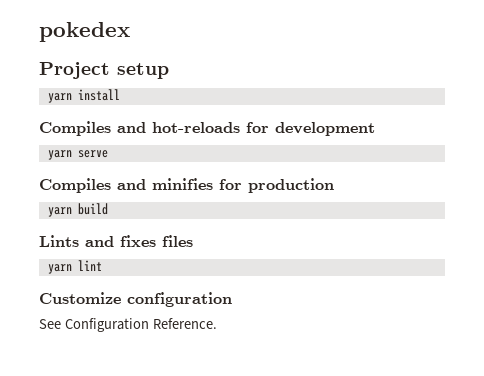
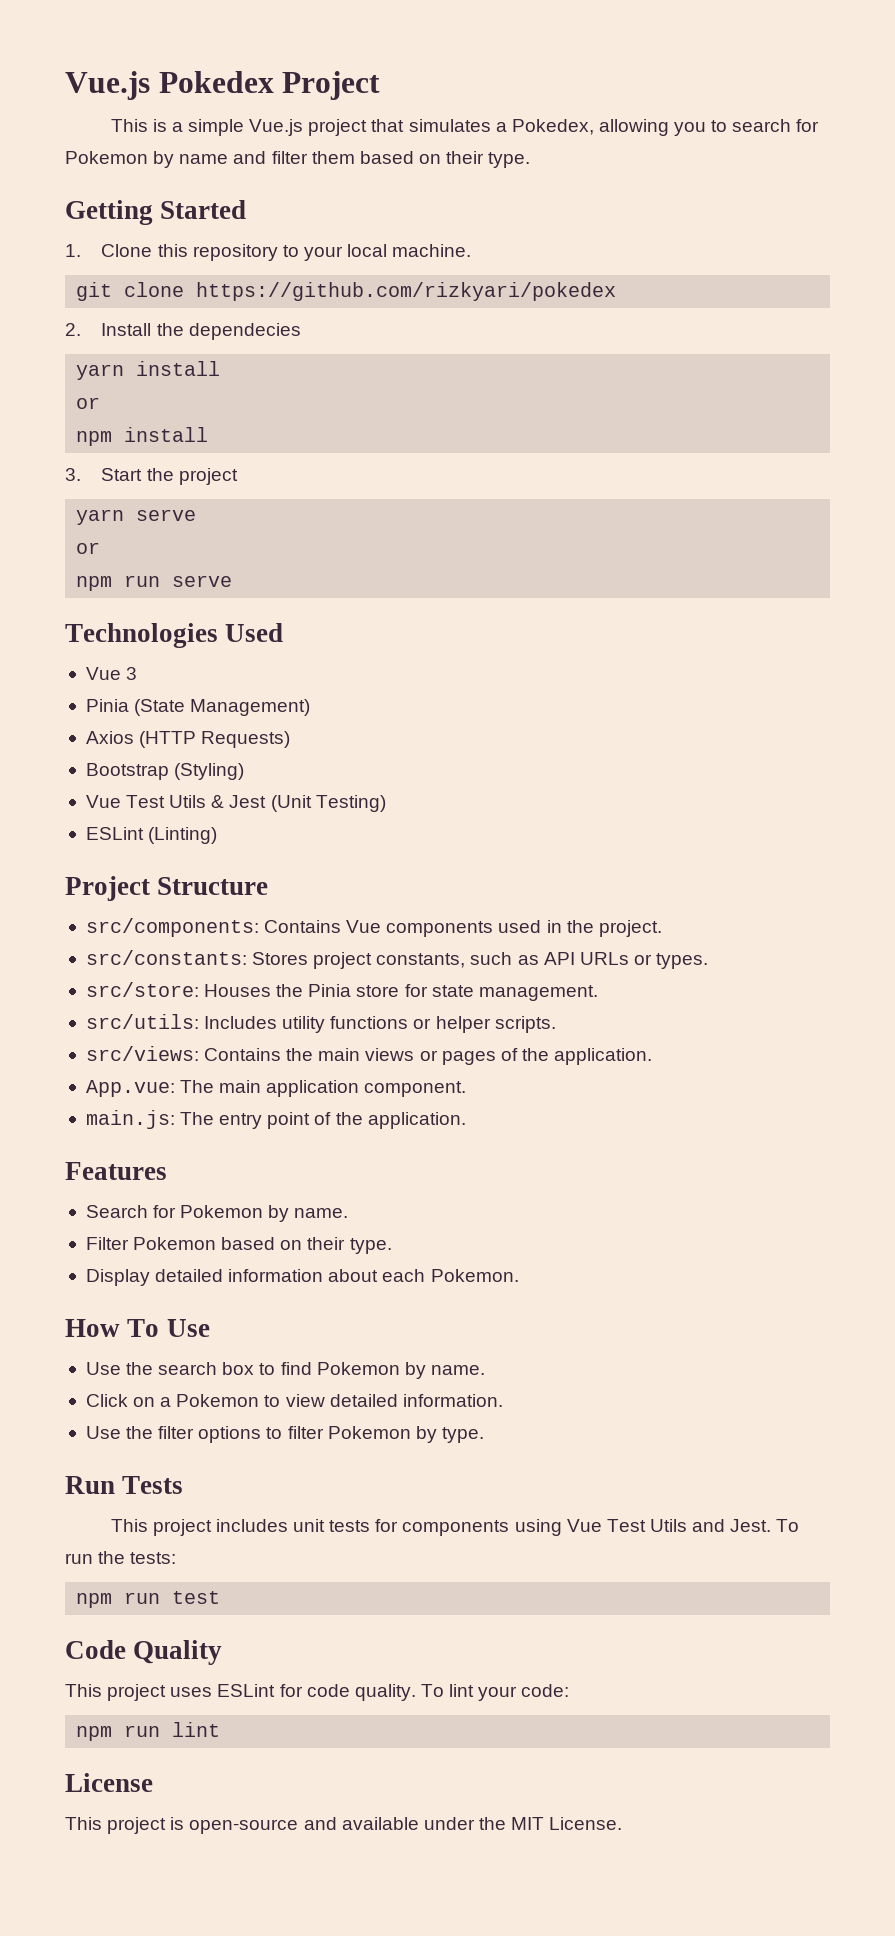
[39,22,130,42] [39,62,169,79] [47,89,120,103] [39,121,375,136] [47,150,108,160] [39,178,334,193] [47,203,108,217] [39,235,193,247] [47,260,102,274] [39,292,232,307] [39,318,217,332] pokedex // Project setup // yarn install // Compiles and hot-reloads for development // yarn serve // Compiles and minifies for production // yarn build // Lints and fixes files // yarn lint // Customize configuration // See Configuration Reference. -> [65,71,381,100] [110,119,820,136] [65,151,531,168] [65,200,247,225] [65,244,472,261] [76,282,617,301] [65,323,301,340] [76,361,221,380] [76,397,101,409] [76,427,209,446] [65,468,238,485] [76,509,197,525] [76,542,101,554] [76,575,233,591] [65,623,284,648] [85,667,138,680] [85,699,311,716] [85,731,291,748] [85,763,245,780] [85,795,386,812] [85,827,218,844] [65,876,269,901] [85,918,662,937] [85,950,709,969] [85,982,598,1001] [85,1014,556,1033] [85,1046,653,1065] [85,1080,467,1097] [85,1110,466,1129] [65,1162,167,1180] [85,1205,349,1222] [85,1237,392,1254] [85,1269,519,1286] [65,1319,210,1337] [85,1362,485,1379] [85,1394,503,1407] [85,1426,484,1443] [65,1476,184,1494] [110,1519,800,1536] [65,1551,177,1564] [76,1591,221,1608] [65,1640,223,1665] [65,1684,570,1701] [76,1722,221,1741] [65,1773,153,1792] [65,1817,623,1834] Vue.js Pokedex Project // This is a simple Vue.js project that simulates a Pokedex, allowing you to search for Pokemon by name and filter them based on their type. // Getting Started // 1. Clone this repository to your local machine. // git clone https://github.com/rizkyari/pokedex // 2. Install the dependecies // yarn install // or // npm install // 3. Start the project // yarn serve // or // npm run serve // Technologies Used // Vue 3 // Pinia (State Management) // Axios (HTTP Requests) // Bootstrap (Styling) // Vue Test Utils & Jest (Unit Testing) // ESLint (Linting) // Project Structure // src/components: Contains Vue components used in the project. // src/constants: Stores project constants, such as API URLs or types. // src/store: Houses the Pinia store for state management. // src/utils: Includes utility functions or helper scripts. // src/views: Contains the main views or pages of the application. // App.vue: The main application component. // main.js: The entry point of the application. // Features // Search for Pokemon by name. // Filter Pokemon based on their type. // Display detailed information about each Pokemon. // How To Use // Use the search box to find Pokemon by name. // Click on a Pokemon to view detailed information. // Use the filter options to filter Pokemon by type. // Run Tests // This project includes unit tests for components using Vue Test Utils and Jest. To run the tests: // npm run test // Code Quality // This project uses ESLint for code quality. To lint your code: // npm run lint // License // This project is open-source and available under the MIT License.

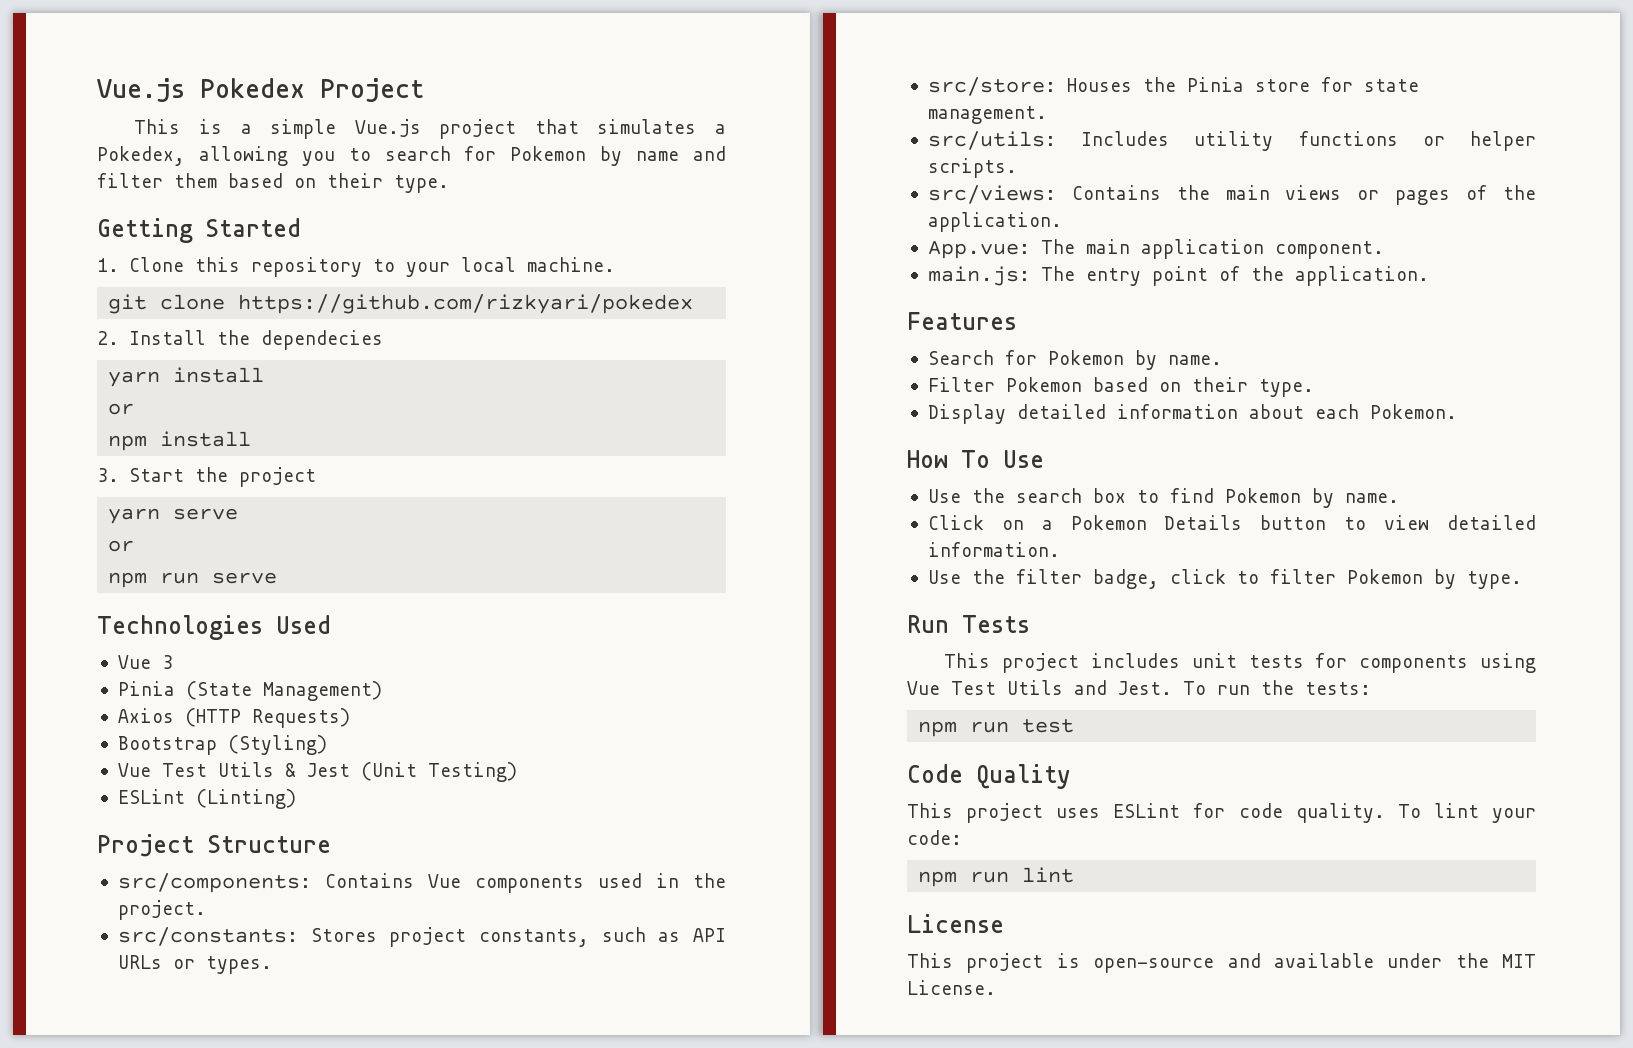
(260, 1400) none -> [1164,515,1327,530] Details button
[198,1426,262,1443] options -> [1092,569,1226,589] badge, click

